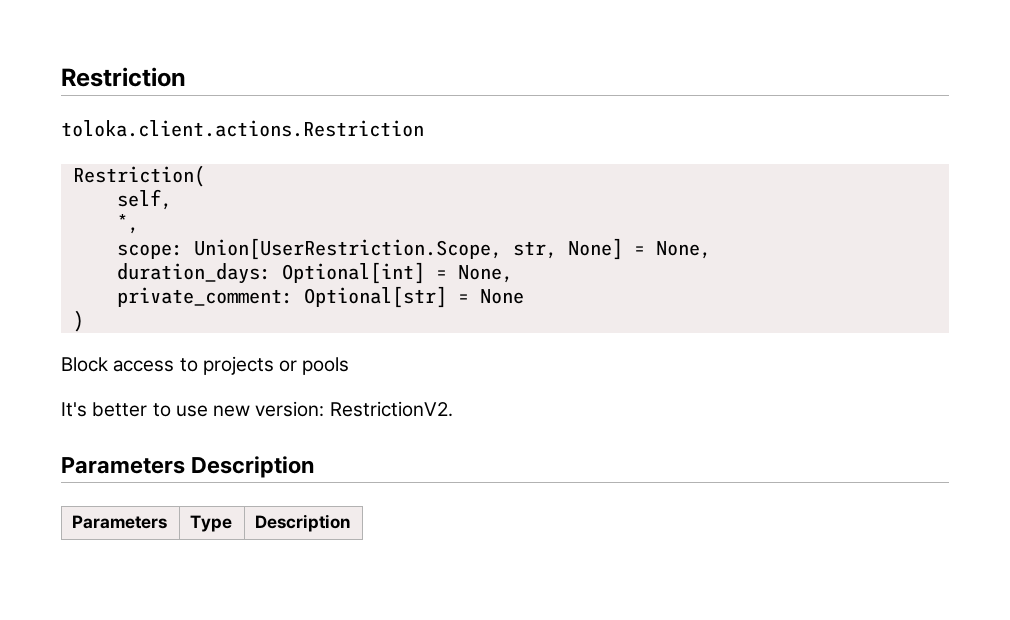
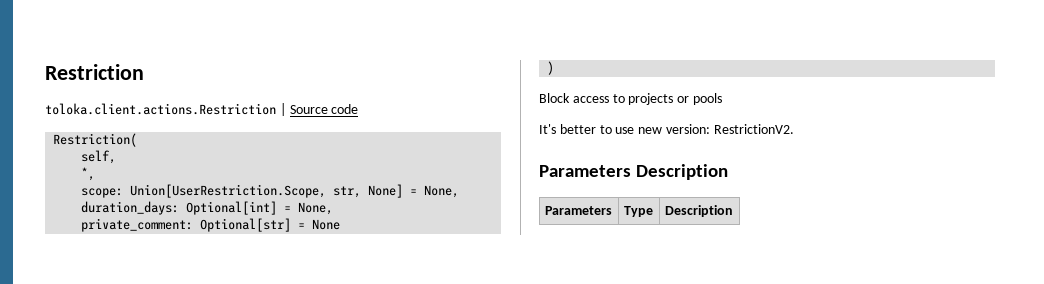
(424, 128) none -> [279,103,359,116] | Source code

